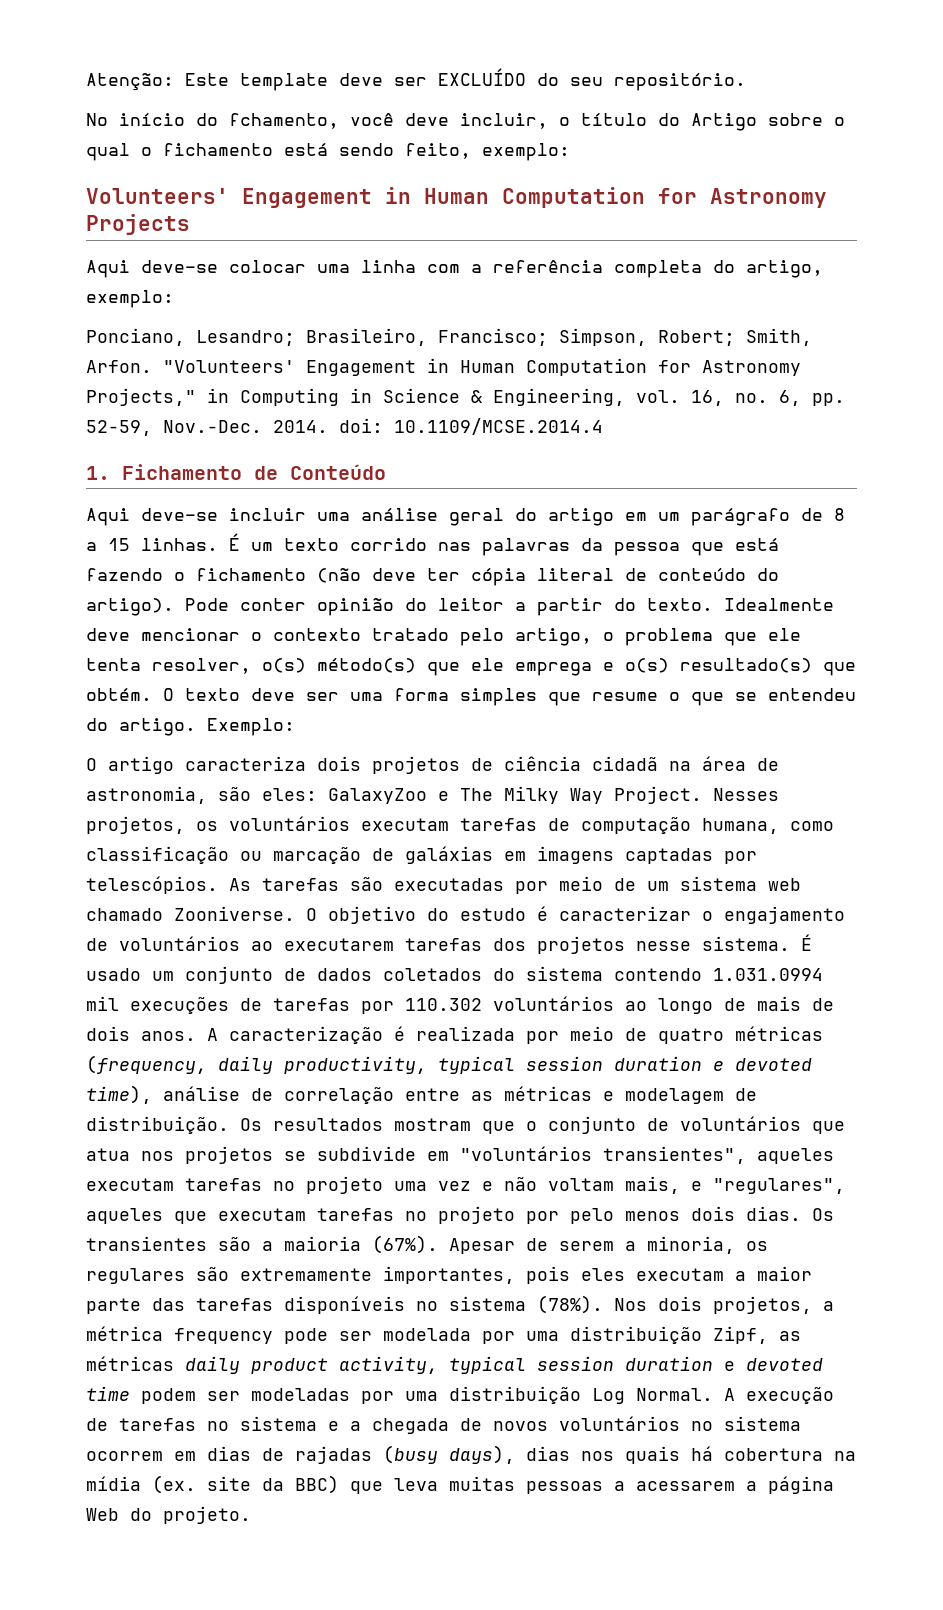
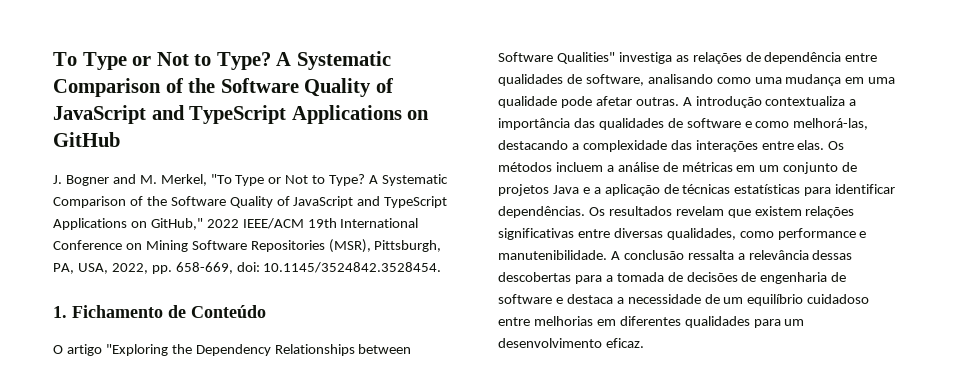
[86,68,746,91] [86,113,845,131] [86,143,570,161] [86,187,827,208] [86,214,190,235] [86,260,823,278] [86,290,174,308] [86,328,812,346] [86,358,801,376] [86,388,845,406] [86,418,603,436] [86,464,386,480] [86,508,845,526] [86,533,779,556] [86,568,779,586] [86,598,834,616] [86,628,801,646] [86,658,856,676] [86,688,856,706] [86,718,295,736] [86,756,779,774] [86,786,779,804] [86,816,834,834] [86,846,757,864] [86,876,801,894] [86,906,845,924] [86,934,812,954] [86,966,823,984] [86,996,834,1014] [86,1026,823,1044] [86,1055,812,1074] [86,1085,757,1104] [86,1116,845,1134] [86,1146,834,1164] [86,1176,845,1194] [86,1206,834,1224] [86,1235,768,1254] [86,1266,812,1284] [86,1295,834,1314] [86,1326,801,1344] [86,1356,823,1374] [86,1386,834,1404] [86,1416,801,1434] [86,1445,856,1464] [86,1475,834,1494] [86,1506,251,1524] Atenção: Este template deve ser EXCLUÍDO do seu repositório. // No início do fchamento, você deve incluir, o título do Artigo sobre o qual o fichamento está sendo feito, exemplo: // Volunteers' Engagement in Human Computation for Astronomy Projects // Aqui deve-se colocar uma linha com a referência completa do artigo, exemplo: // Ponciano, Lesandro; Brasileiro, Francisco; Simpson, Robert; Smith, Arfon. "Volunteers' Engagement in Human Computation for Astronomy Projects," in Computing in Science & Engineering, vol. 16, no. 6, pp. 52-59, Nov.-Dec. 2014. doi: 10.1109/MCSE.2014.4 // 1. Fichamento de Conteúdo // Aqui deve-se incluir uma análise geral do artigo em um parágrafo de 8 a 15 linhas. É um texto corrido nas palavras da pessoa que está fazendo o fichamento (não deve ter cópia literal de conteúdo do artigo). Pode conter opinião do leitor a partir do texto. Idealmente deve mencionar o contexto tratado pelo artigo, o problema que ele tenta resolver, o(s) método(s) que ele emprega e o(s) resultado(s) que obtém. O texto deve ser uma forma simples que resume o que se entendeu do artigo. Exemplo: // O artigo caracteriza dois projetos de ciência cidadã na área de astronomia, são eles: GalaxyZoo e The Milky Way Project. Nesses projetos, os voluntários executam tarefas de computação humana, como classificação ou marcação de galáxias em imagens captadas por telescópios. As tarefas são executadas por meio de um sistema web chamado Zooniverse. O objetivo do estudo é caracterizar o engajamento de voluntários ao executarem tarefas dos projetos nesse sistema. É usado um conjunto de dados coletados do sistema contendo 1.031.0994 mil execuções de tarefas por 110.302 voluntários ao longo de mais de dois anos. A caracterização é realizada por meio de quatro métricas (frequency, daily productivity, typical session duration e devoted time), análise de correlação entre as métricas e modelagem de distribuição. Os resultados mostram que o conjunto de voluntários que atua nos projetos se subdivide em "voluntários transientes", aqueles executam tarefas no projeto uma vez e não voltam mais, e "regulares", aqueles que executam tarefas no projeto por pelo menos dois dias. Os transientes são a maioria (67%). Apesar de serem a minoria, os regulares são extremamente importantes, pois eles executam a maior parte das tarefas disponíveis no sistema (78%). Nos dois projetos, a métrica frequency pode ser modelada por uma distribuição Zipf, as métricas daily product activity, typical session duration e devoted time podem ser modeladas por uma distribuição Log Normal. A execução de tarefas no sistema e a chegada de novos voluntários no sistema ocorrem em dias de rajadas (busy days), dias nos quais há cobertura na mídia (ex. site da BBC) que leva muitas pessoas a acessarem a página Web do projeto. -> [53,51,391,70] [53,78,394,97] [53,105,430,124] [53,132,120,147] [53,174,448,186] [53,196,448,208] [53,218,419,230] [53,239,442,253] [53,262,442,274] [53,305,266,318] [53,344,412,356] [498,52,878,64] [498,74,896,86] [498,96,857,108] [498,118,869,130] [498,140,845,152] [498,162,858,174] [498,184,896,196] [498,206,855,218] [498,228,867,240] [498,250,853,260] [498,272,847,284] [498,294,870,306] [498,316,805,328] [498,338,644,348] To Type or Not to Type? A Systematic Comparison of the Software Quality of JavaScript and TypeScript Applications on GitHub // J. Bogner and M. Merkel, "To Type or Not to Type? A Systematic Comparison of the Software Quality of JavaScript and TypeScript Applications on GitHub," 2022 IEEE/ACM 19th International Conference on Mining Software Repositories (MSR), Pittsburgh, PA, USA, 2022, pp. 658-669, doi: 10.1145/3524842.3528454. // 1. Fichamento de Conteúdo // O artigo "Exploring the Dependency Relationships between Software Qualities" investiga as relações de dependência entre qualidades de software, analisando como uma mudança em uma qualidade pode afetar outras. A introdução contextualiza a importância das qualidades de software e como melhorá-las, destacando a complexidade das interações entre elas. Os métodos incluem a análise de métricas em um conjunto de projetos Java e a aplicação de técnicas estatísticas para identificar dependências. Os resultados revelam que existem relações significativas entre diversas qualidades, como performance e manutenibilidade. A conclusão ressalta a relevância dessas descobertas para a tomada de decisões de engenharia de software e destaca a necessidade de um equilíbrio cuidadoso entre melhorias em diferentes qualidades para um desenvolvimento eficaz.

